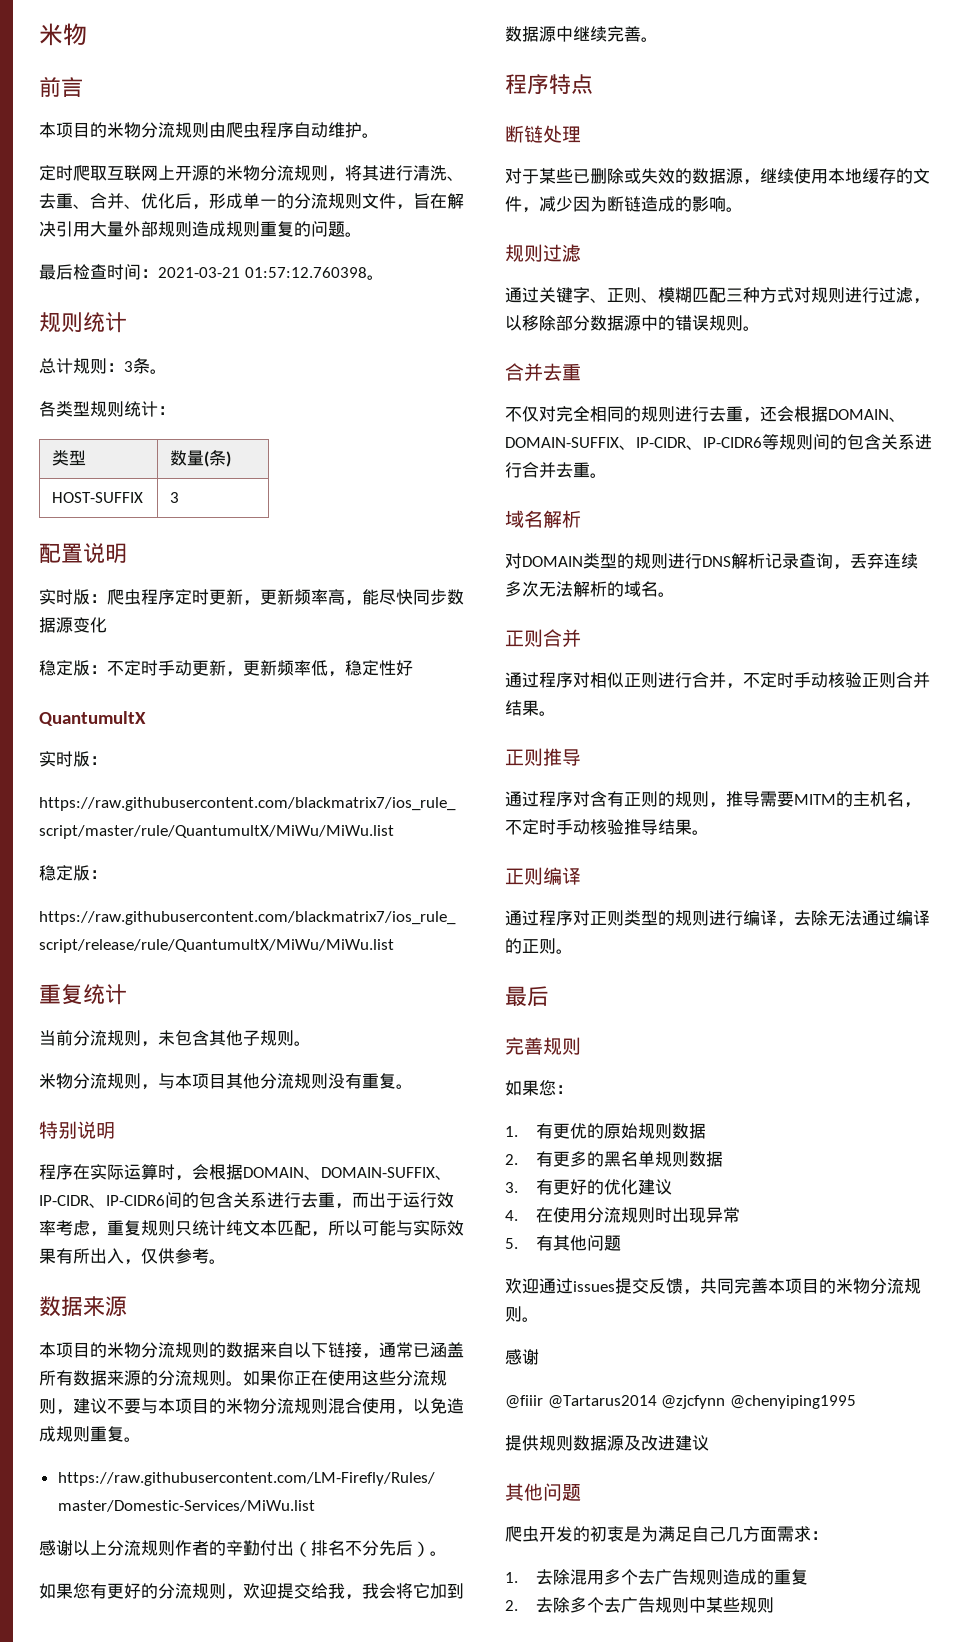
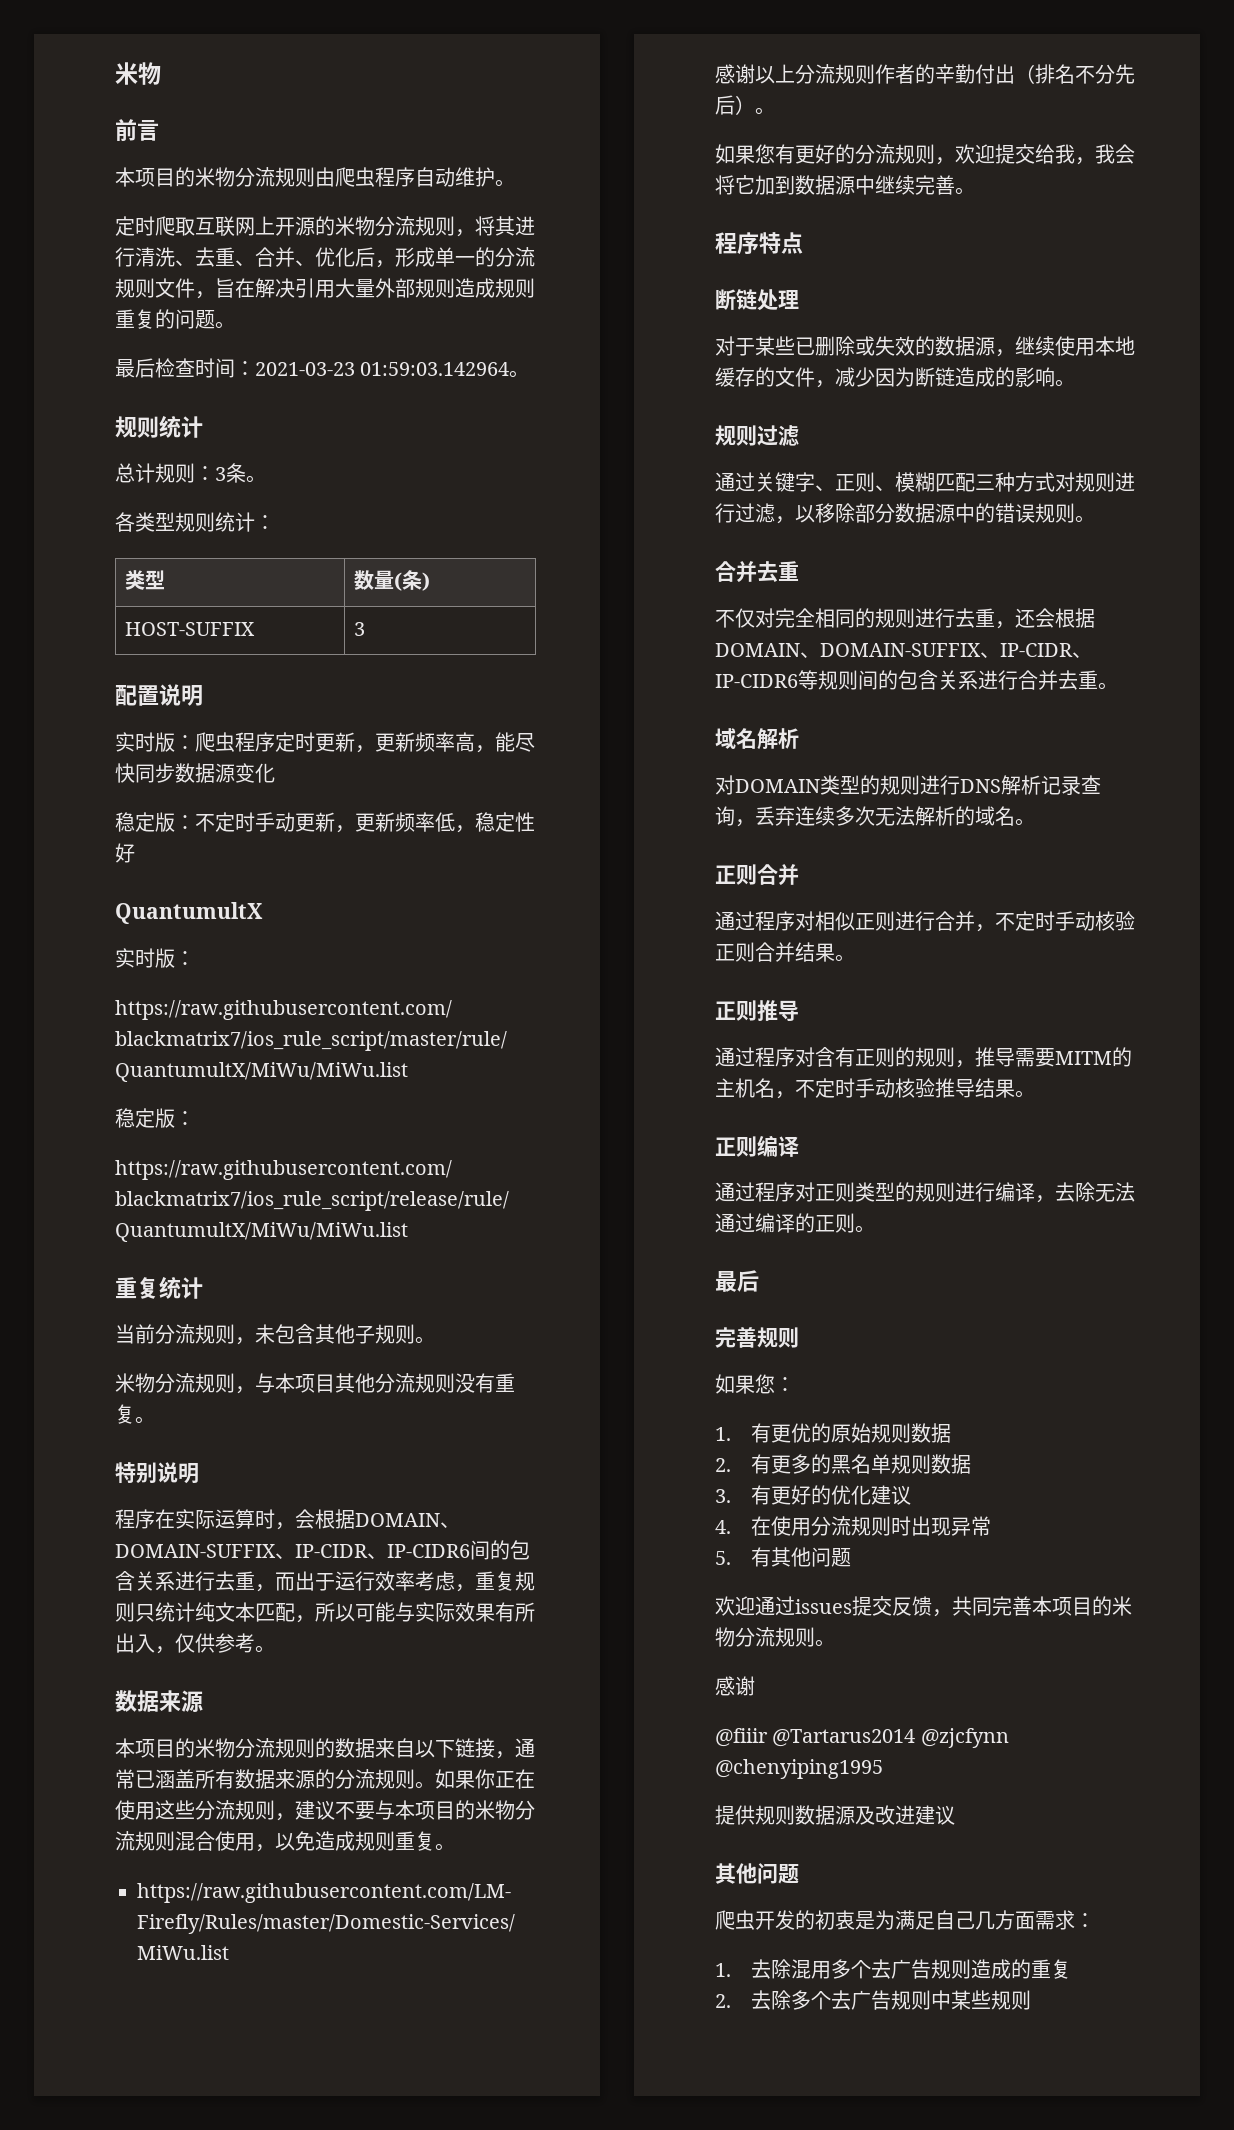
[158,267,367,278] 2021-03-21 01:57:12.760398 -> [255,362,510,376] 2021-03-23 01:59:03.142964

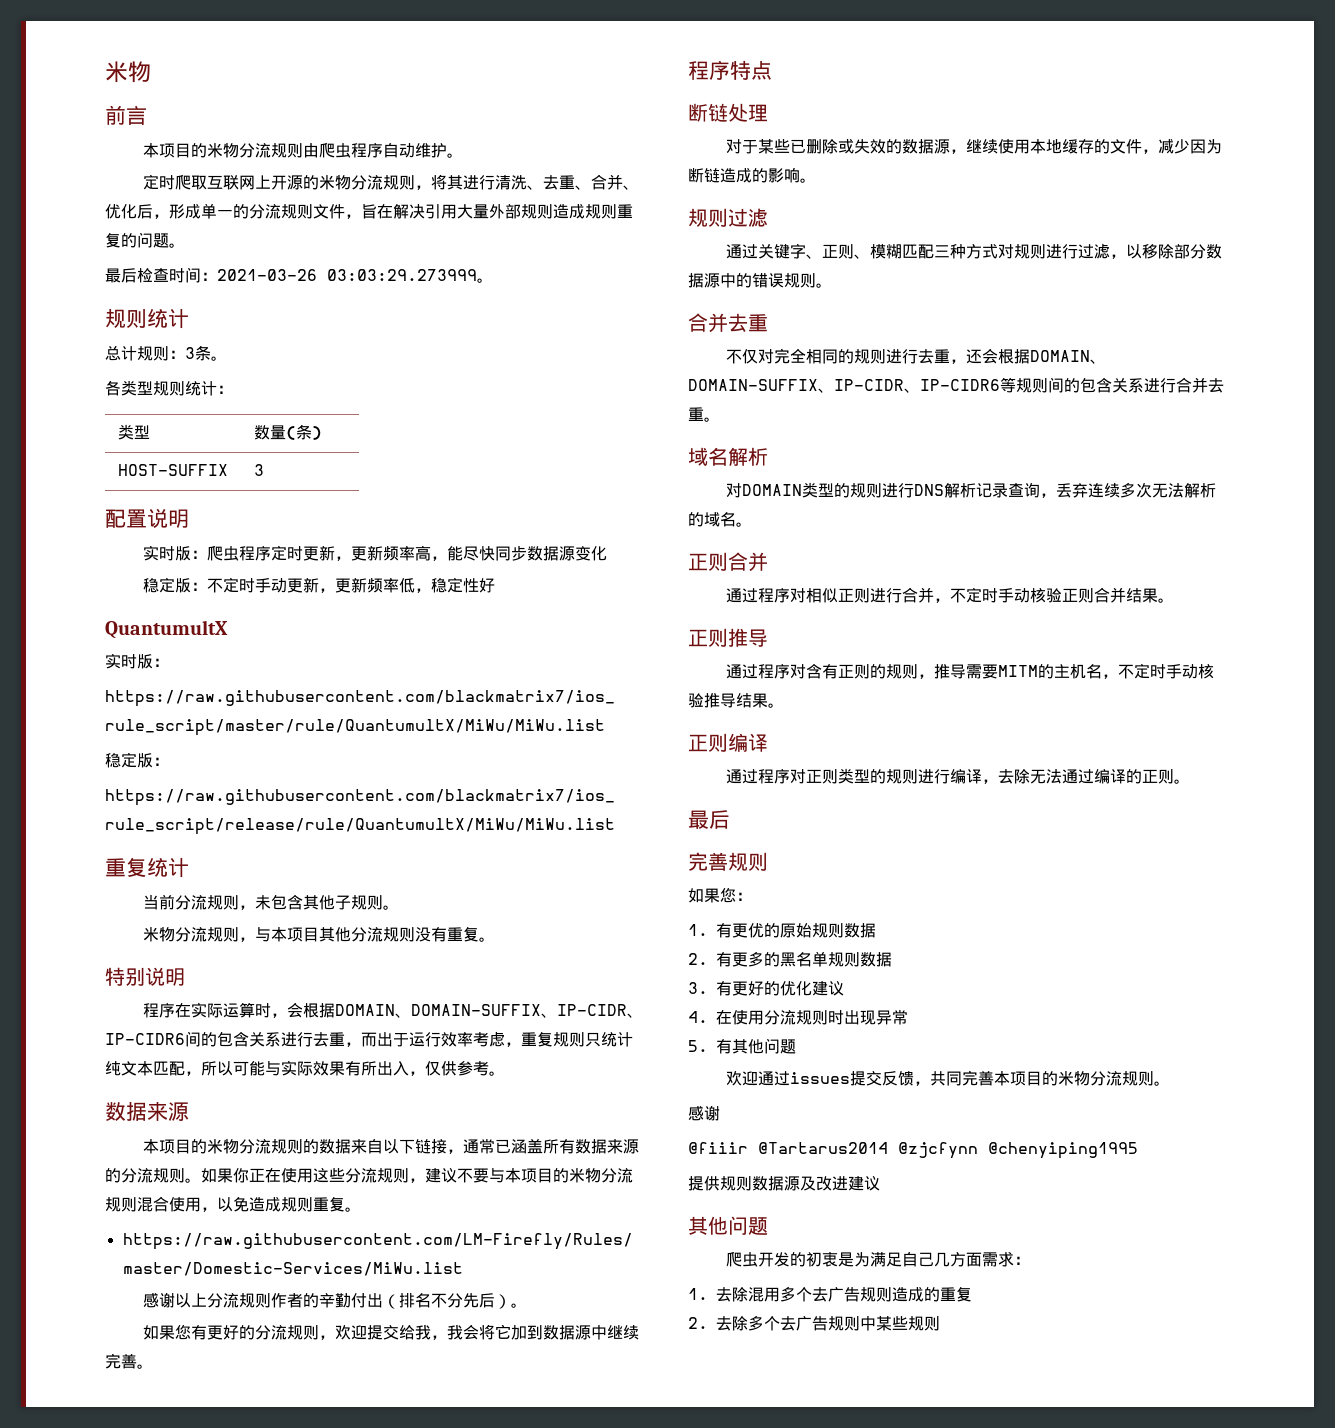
[255,362,510,376] 2021-03-23 01:59:03.142964 -> [217,269,477,281] 2021-03-26 03:03:29.273999

